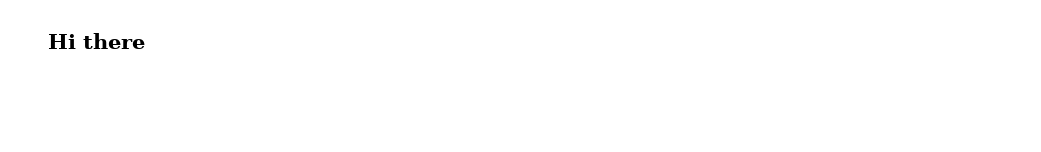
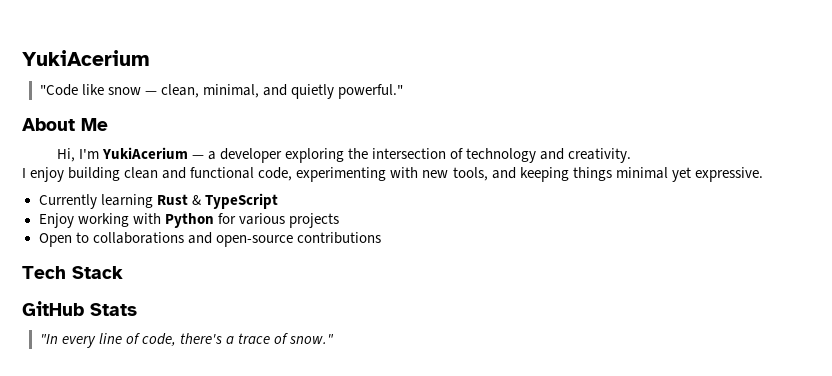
[48,33,145,49] Hi there -> [22,50,150,66] [39,84,404,99] [22,118,108,131] [56,147,632,163] [22,167,763,182] [38,193,278,209] [38,213,339,228] [38,232,381,247] [22,266,123,279] [22,301,137,316] [39,333,335,348] YukiAcerium // "Code like snow — clean, minimal, and quietly powerful." // About Me // Hi, I'm YukiAcerium — a developer exploring the intersection of technology and creativity. // I enjoy building clean and functional code, experimenting with new tools, and keeping things minimal yet expressive. // Currently learning Rust & TypeScript // Enjoy working with Python for various projects // Open to collaborations and open-source contributions // Tech Stack // GitHub Stats // "In every line of code, there's a trace of snow."

